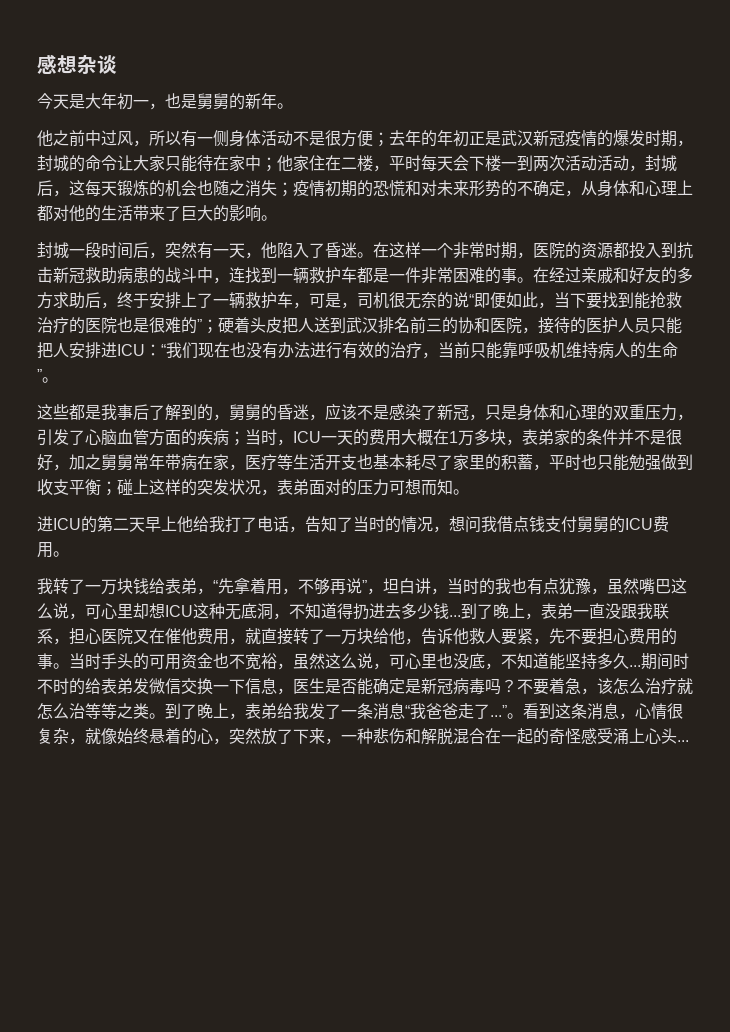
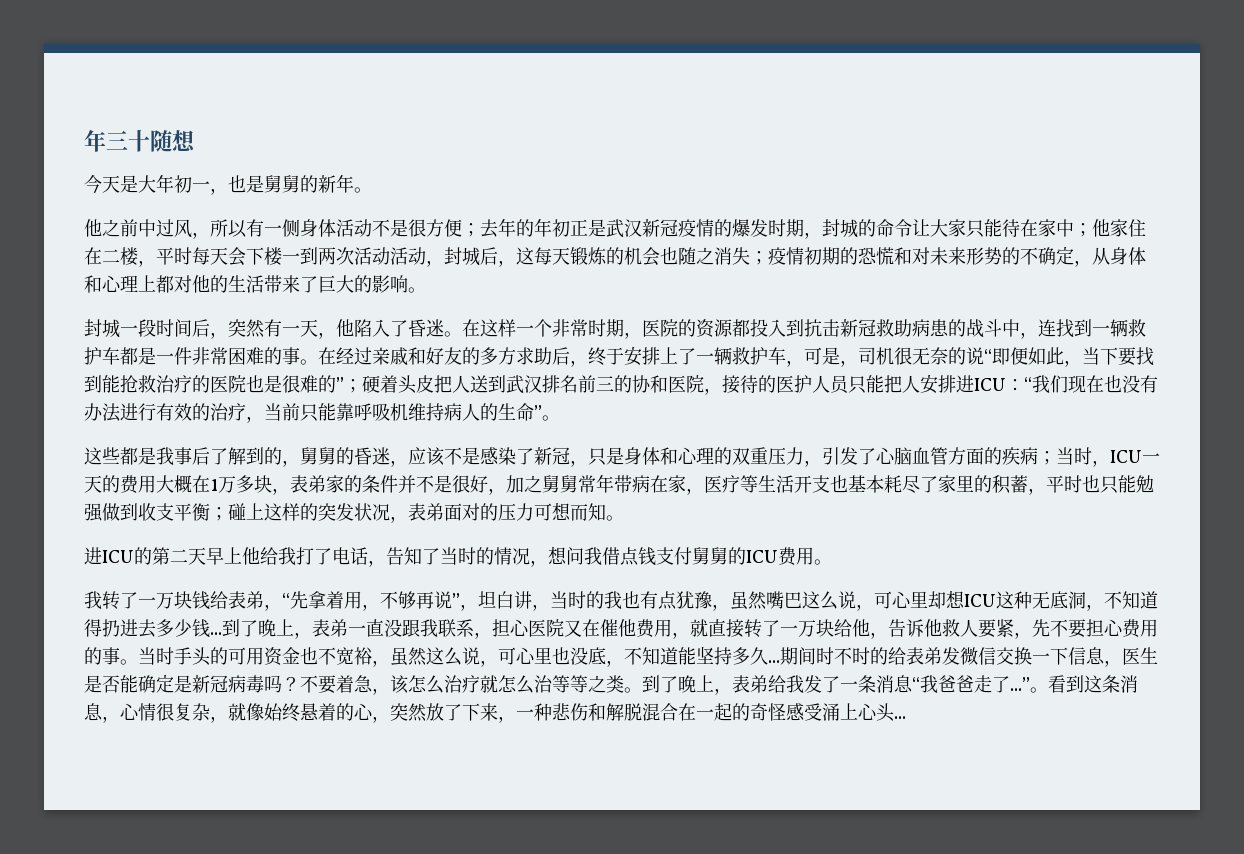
[37,54,117,74] 感想杂谈 -> [84,129,196,152] 年三十随想

